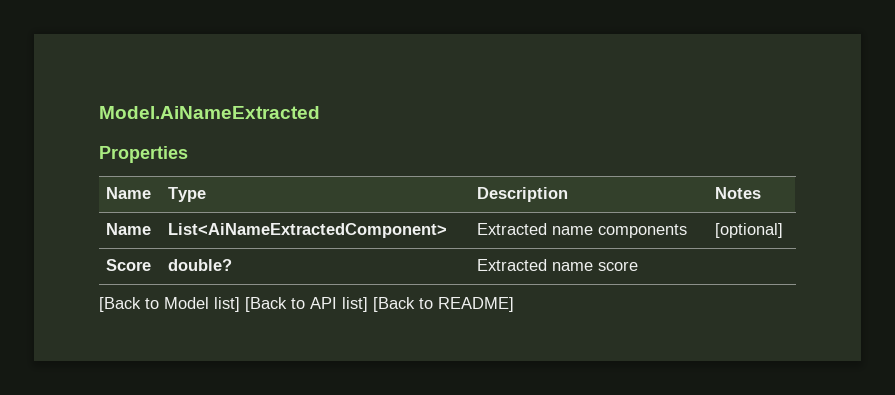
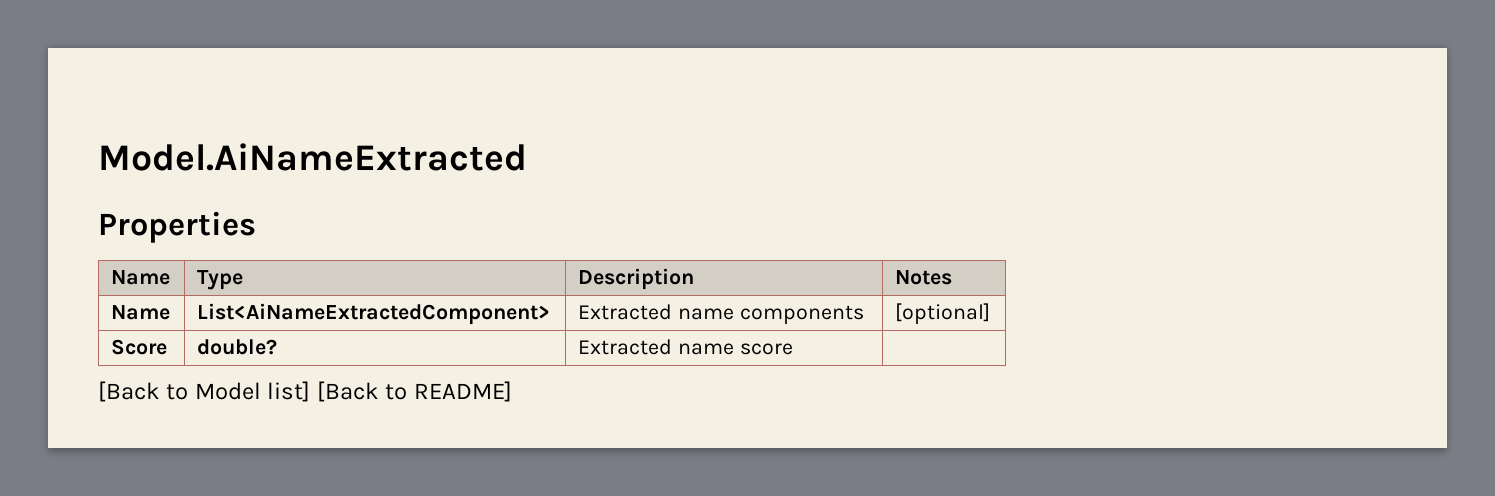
[310,297,433,312] API list] [Back to -> (408, 392) none

